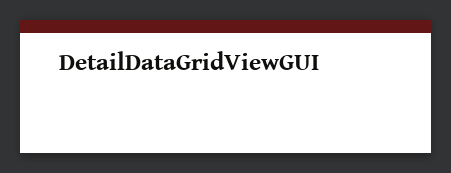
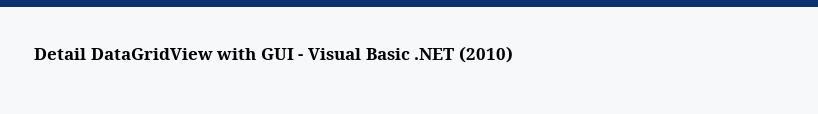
[59,51,319,70] DetailDataGridViewGUI -> [34,46,513,63] Detail DataGridView with GUI - Visual Basic .NET (2010)

